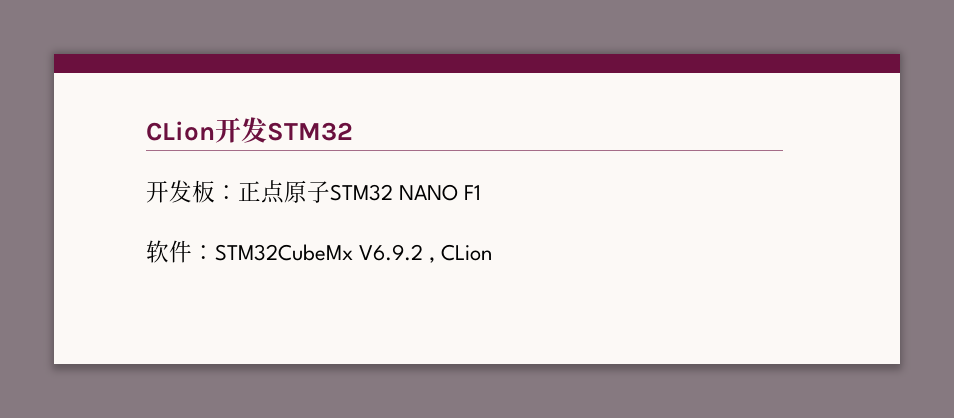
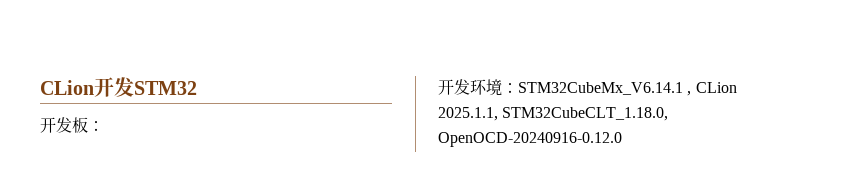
[238,180,482,204] [146,240,493,263] 正点原子STM32 NANO F1 // 软件：STM32CubeMx V6.9.2 , CLion -> [438,79,737,96] [438,107,669,121] [438,132,622,147] // 开发环境：STM32CubeMx_V6.14.1 , CLion 2025.1.1, STM32CubeCLT_1.18.0, OpenOCD-20240916-0.12.0

